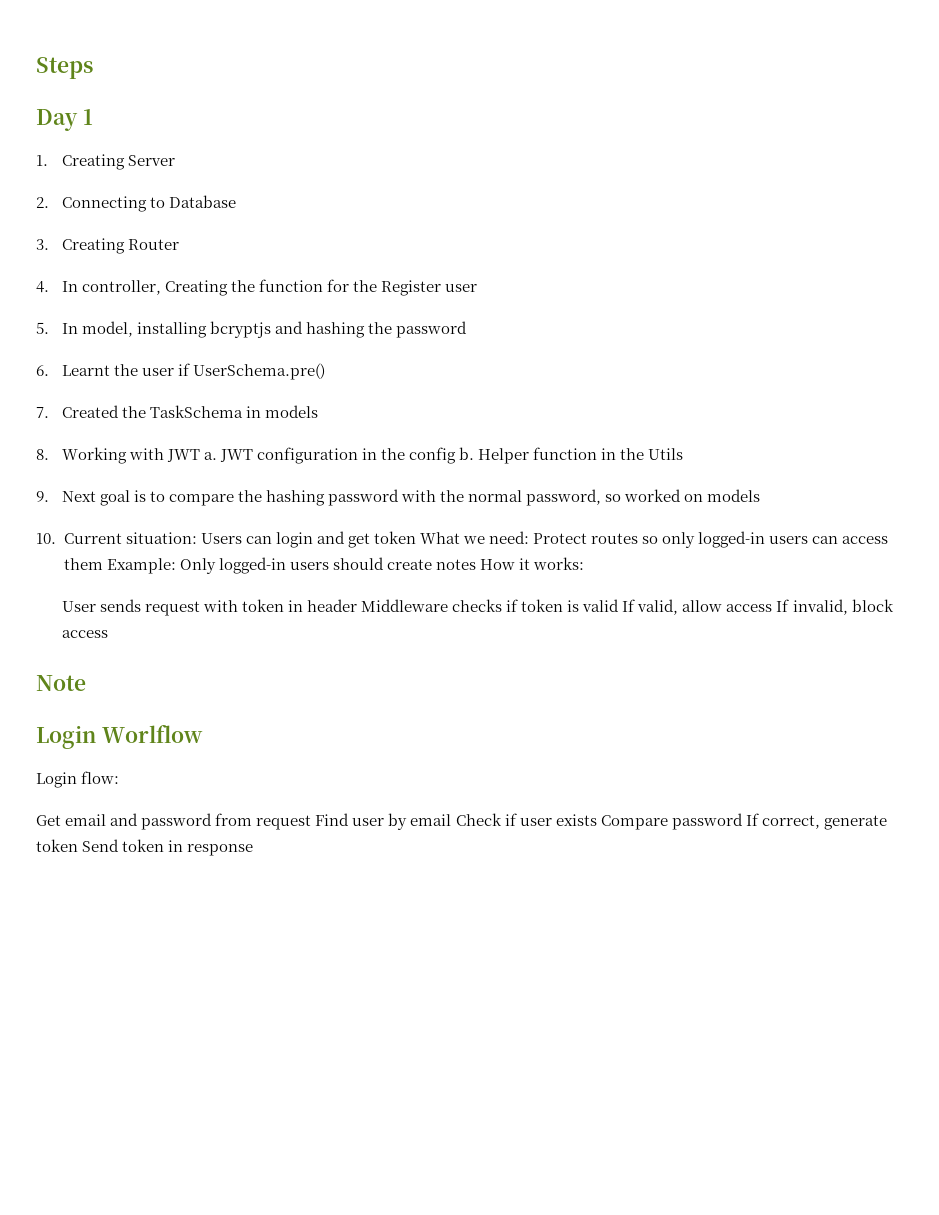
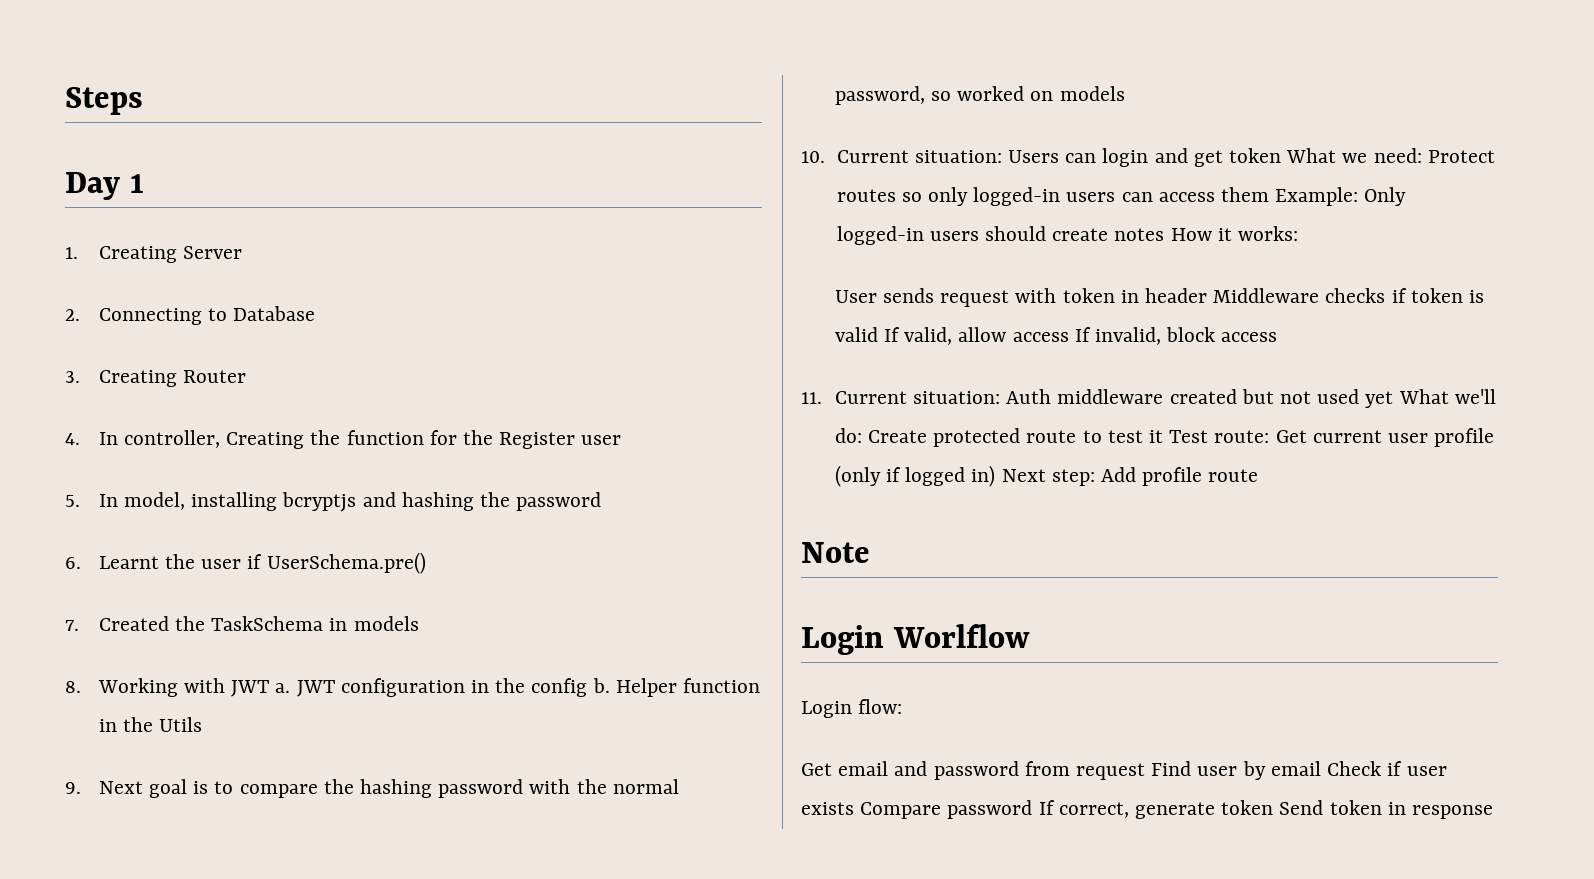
(108, 634) none -> [801,389,1496,408] [834,428,1495,447] [834,465,1259,487] // 11. Current situation: Auth middleware created but not used yet What we'll do: Create protected route to test it Test route: Get current user profile (only if logged in) Next step: Add profile route

